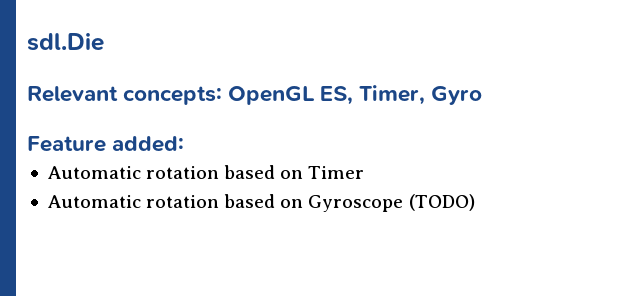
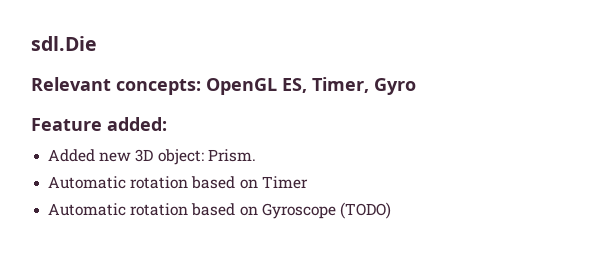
(185, 144) none -> [48,149,256,165] // Added new 3D object: Prism.

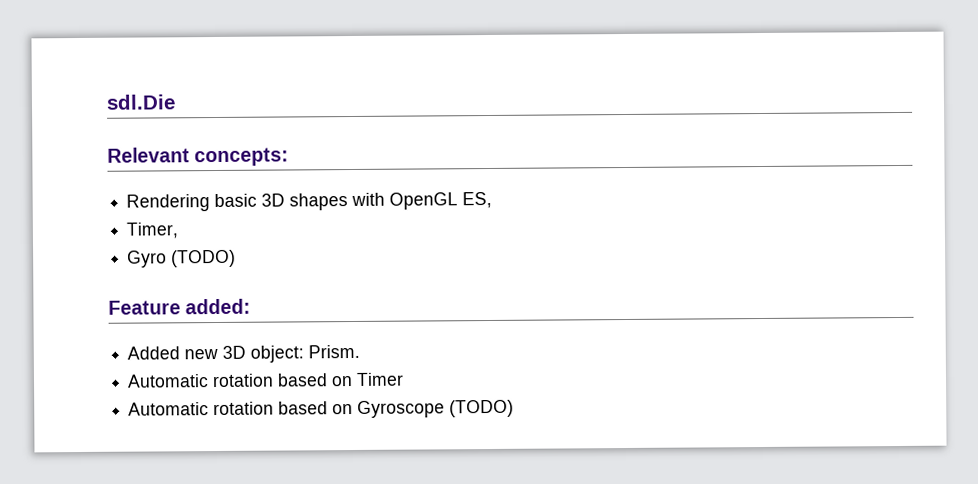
(201, 87) none -> [126,192,386,212] // Rendering basic 3D shapes with
(307, 85) none -> (493, 200) //
(369, 85) none -> (179, 230) //
(416, 86) none -> [171,249,237,268] (TODO)

